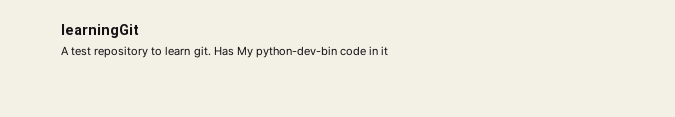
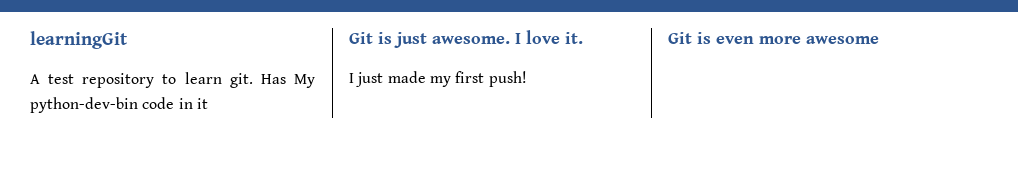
(389, 51) none -> [349,30,583,48] [349,71,527,87] [668,32,879,44] // Git is just awesome. I love it. // I just made my first push! // Git is even more awesome

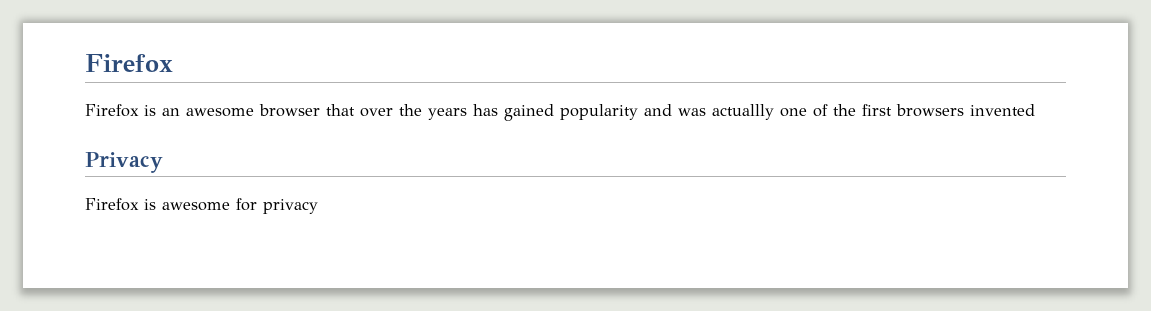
[30,31,128,49] [30,72,315,88] [30,97,208,113] [349,30,583,48] [349,71,527,87] [668,32,879,44] learningGit // A test repository to learn git. Has My python-dev-bin code in it // Git is just awesome. I love it. // I just made my first push! // Git is even more awesome -> [85,54,173,72] [85,104,1035,121] [85,152,163,173] [85,198,318,214] Firefox // Firefox is an awesome browser that over the years has gained popularity and was actuallly one of the first browsers invented // Privacy // Firefox is awesome for privacy

